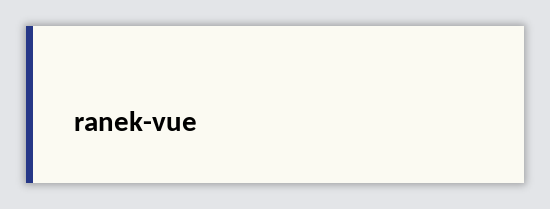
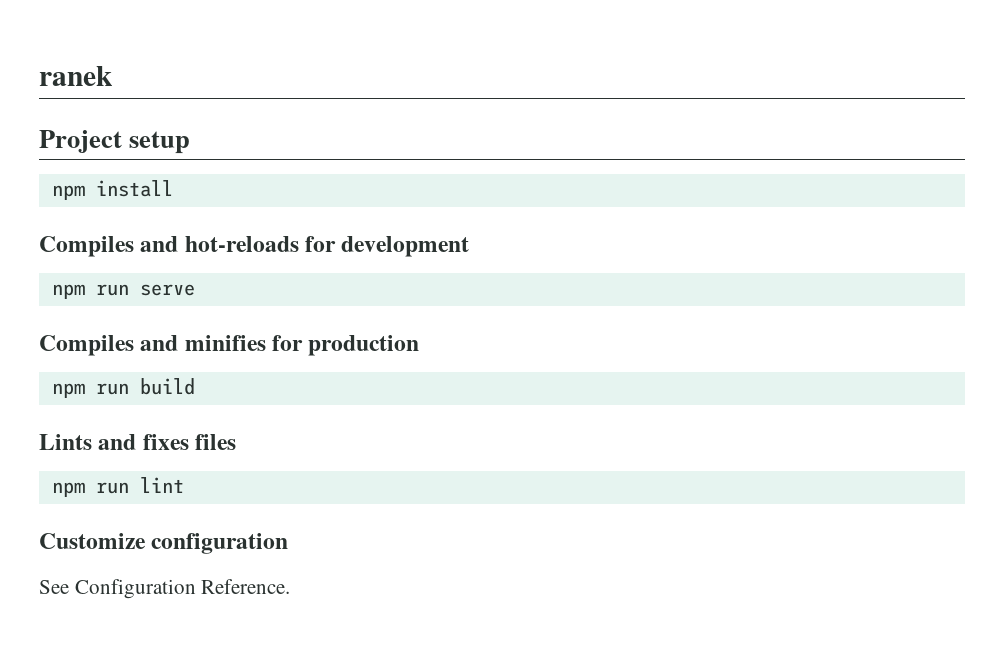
[74,111,197,131] ranek-vue -> [39,66,113,86] [39,130,191,154] [51,180,173,200] [39,236,470,257] [51,284,195,299] [39,335,420,356] [51,378,195,398] [39,434,237,450] [51,477,184,497] [39,533,289,554] [39,579,291,599] ranek // Project setup // npm install // Compiles and hot-reloads for development // npm run serve // Compiles and minifies for production // npm run build // Lints and fixes files // npm run lint // Customize configuration // See Configuration Reference.

